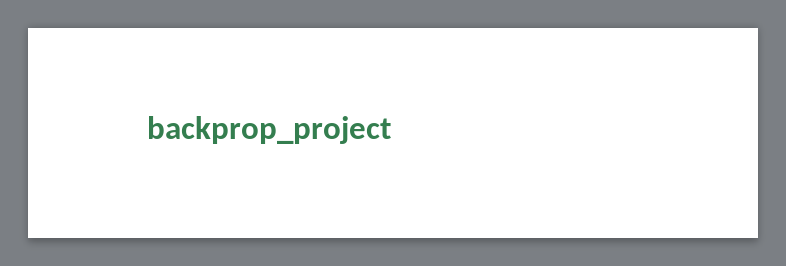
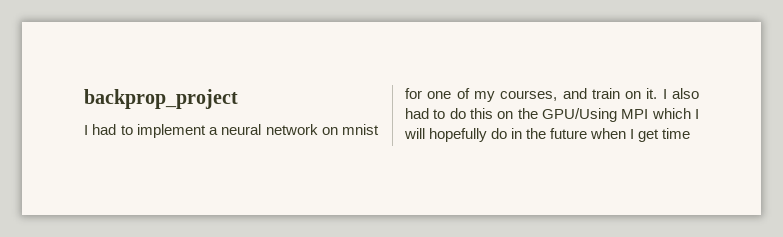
(391, 130) none -> [84,124,379,138] [405,88,699,102] [405,108,699,122] [404,128,691,142] // I had to implement a neural network on mnist for one of my courses, and train on it. I also had to do this on the GPU/Using MPI which I will hopefully do in the future when I get time

